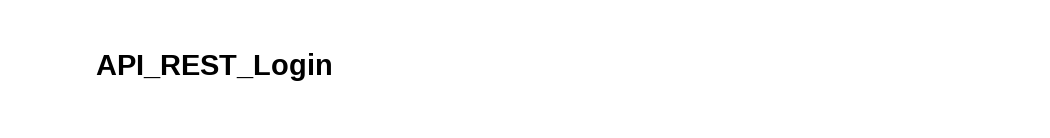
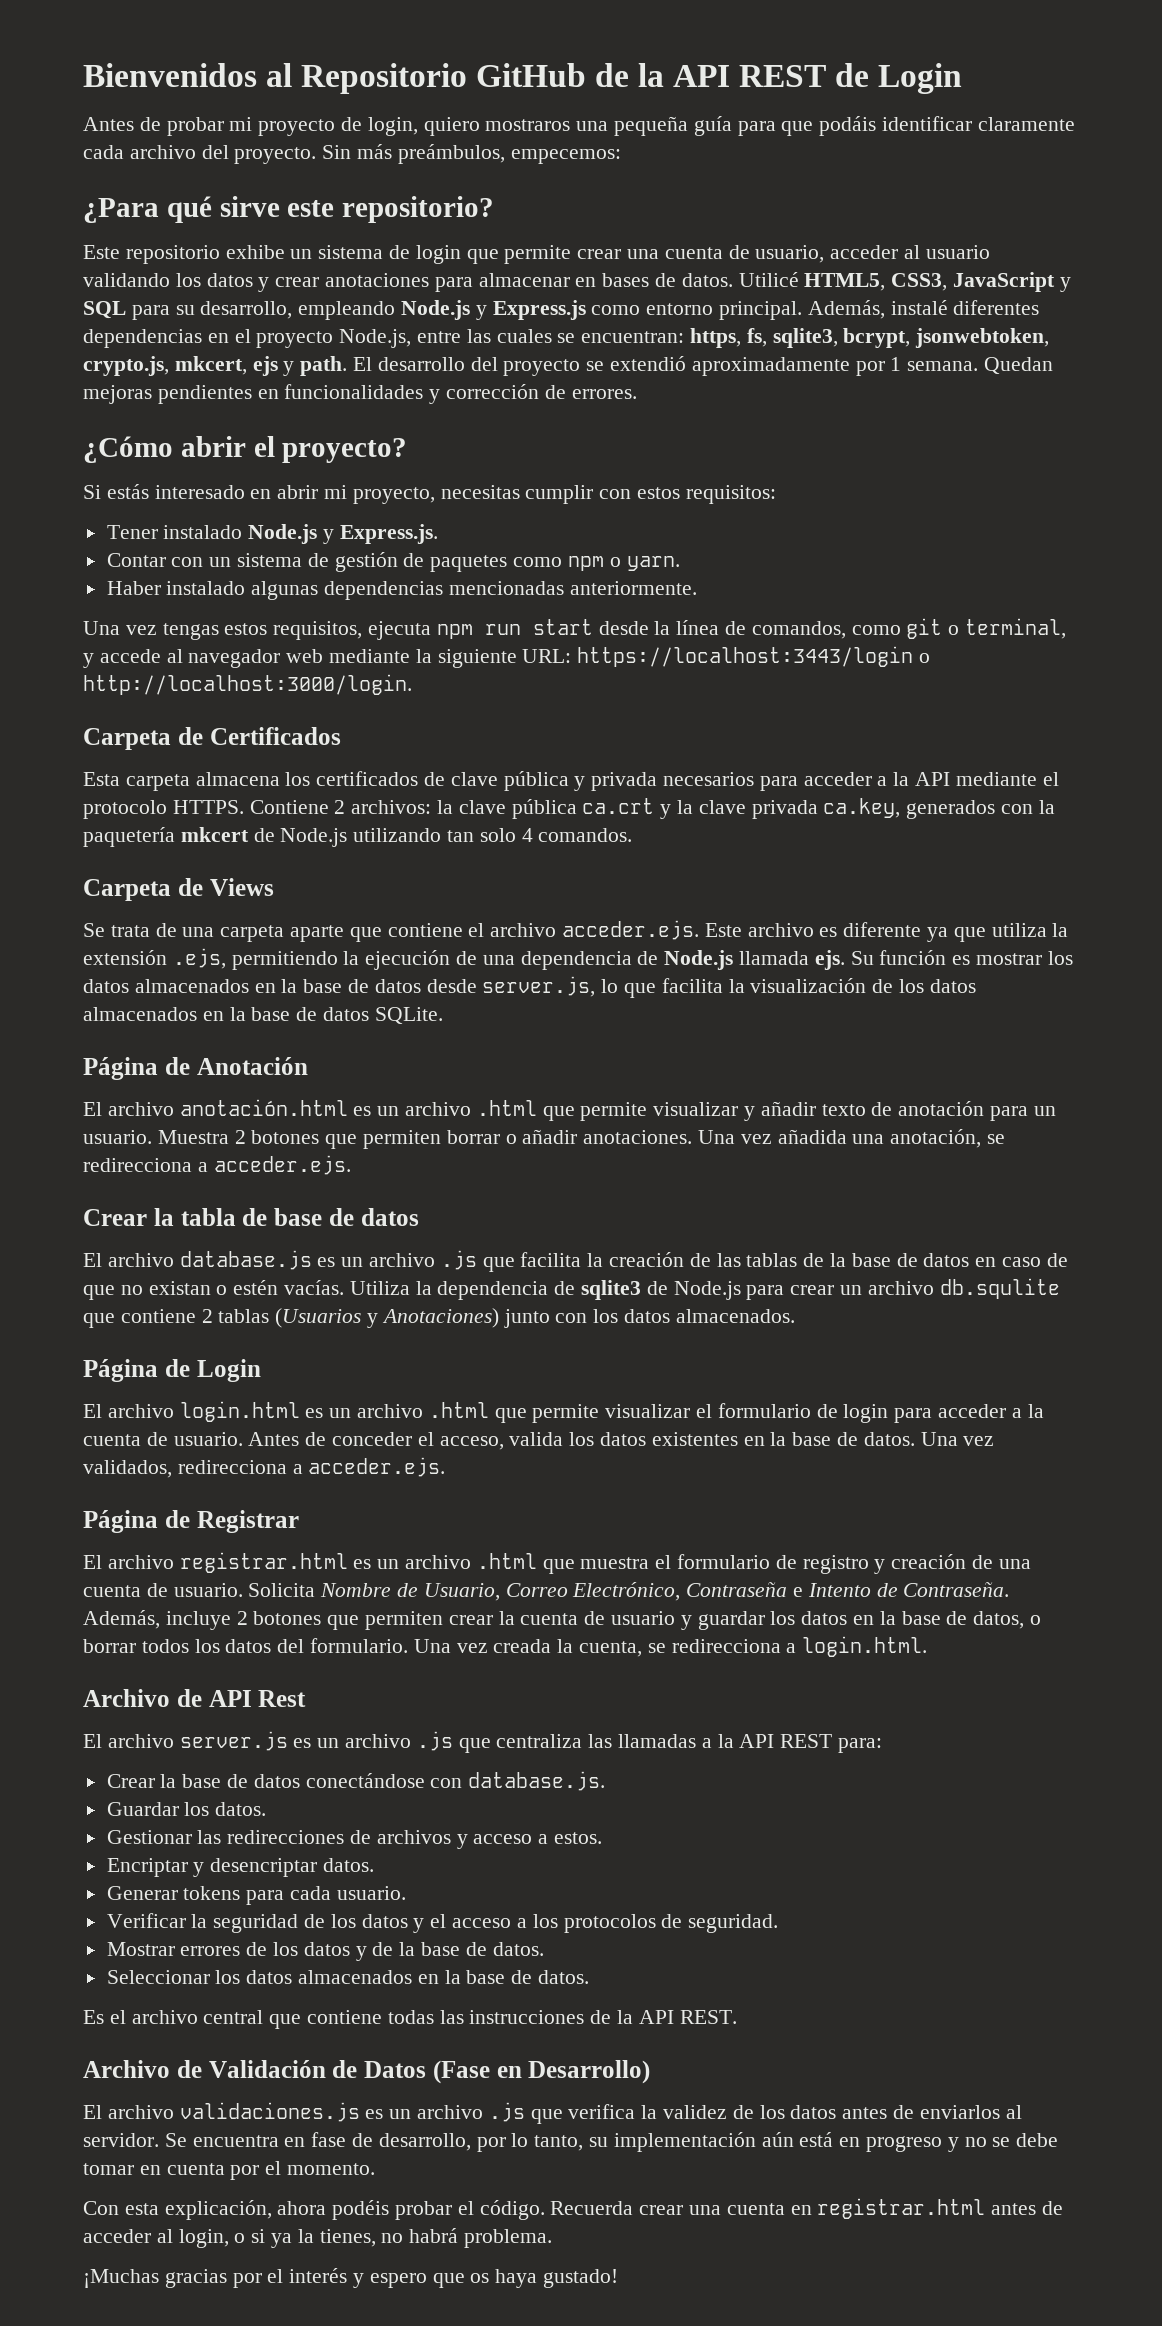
[96,53,333,81] API_REST_Login -> [83,63,963,94] [83,116,1075,136] [83,144,621,164] [83,196,495,223] [83,245,990,264] [83,272,1071,292] [83,300,1040,320] [83,328,1050,348] [83,356,1054,376] [83,384,637,404] [83,436,408,463] [83,484,776,504] [106,524,438,544] [106,552,680,572] [106,581,697,600] [83,618,1067,640] [83,646,931,668] [83,674,412,695] [83,727,341,750] [83,771,1059,791] [83,798,1055,819] [83,827,633,847] [83,878,274,901] [83,920,1069,942] [83,948,1073,970] [83,976,976,998] [83,1007,443,1024] [83,1057,308,1080] [83,1099,1056,1121] [83,1129,1006,1149] [83,1155,351,1175] [83,1208,419,1226] [83,1250,1068,1272] [83,1278,1060,1300] [83,1308,795,1328] [83,1359,261,1382] [83,1401,1044,1423] [83,1432,995,1450] [83,1457,446,1478] [83,1510,299,1533] [83,1552,1031,1574] [83,1582,1010,1601] [83,1610,1042,1630] [83,1636,928,1657] [83,1689,307,1707] [83,1731,883,1753] [106,1771,606,1791] [106,1802,267,1816] [106,1830,603,1849] [106,1858,375,1877] [106,1886,406,1905] [106,1913,779,1933] [106,1942,544,1961] [106,1970,590,1984] [83,2010,737,2029] [83,2060,651,2084] [83,2102,1022,2124] [83,2132,1059,2152] [83,2161,376,2180] [83,2198,1064,2220] [83,2228,553,2248] [83,2268,619,2288] Bienvenidos al Repositorio GitHub de la API REST de Login // Antes de probar mi proyecto de login, quiero mostraros una pequeña guía para que podáis identificar claramente cada archivo del proyecto. Sin más preámbulos, empecemos: // ¿Para qué sirve este repositorio? // Este repositorio exhibe un sistema de login que permite crear una cuenta de usuario, acceder al usuario validando los datos y crear anotaciones para almacenar en bases de datos. Utilicé HTML5, CSS3, JavaScript y SQL para su desarrollo, empleando Node.js y Express.js como entorno principal. Además, instalé diferentes dependencias en el proyecto Node.js, entre las cuales se encuentran: https, fs, sqlite3, bcrypt, jsonwebtoken, crypto.js, mkcert, ejs y path. El desarrollo del proyecto se extendió aproximadamente por 1 semana. Quedan mejoras pendientes en funcionalidades y corrección de errores. // ¿Cómo abrir el proyecto? // Si estás interesado en abrir mi proyecto, necesitas cumplir con estos requisitos: // Tener instalado Node.js y Express.js. // Contar con un sistema de gestión de paquetes como npm o yarn. // Haber instalado algunas dependencias mencionadas anteriormente. // Una vez tengas estos requisitos, ejecuta npm run start desde la línea de comandos, como git o terminal, y accede al navegador web mediante la siguiente URL: https://localhost:3443/login o http://localhost:3000/login. // Carpeta de Certificados // Esta carpeta almacena los certificados de clave pública y privada necesarios para acceder a la API mediante el protocolo HTTPS. Contiene 2 archivos: la clave pública ca.crt y la clave privada ca.key, generados con la paquetería mkcert de Node.js utilizando tan solo 4 comandos. // Carpeta de Views // Se trata de una carpeta aparte que contiene el archivo acceder.ejs. Este archivo es diferente ya que utiliza la extensión .ejs, permitiendo la ejecución de una dependencia de Node.js llamada ejs. Su función es mostrar los datos almacenados en la base de datos desde server.js, lo que facilita la visualización de los datos almacenados en la base de datos SQLite. // Página de Anotación // El archivo anotación.html es un archivo .html que permite visualizar y añadir texto de anotación para un usuario. Muestra 2 botones que permiten borrar o añadir anotaciones. Una vez añadida una anotación, se redirecciona a acceder.ejs. // Crear la tabla de base de datos // El archivo database.js es un archivo .js que facilita la creación de las tablas de la base de datos en caso de que no existan o estén vacías. Utiliza la dependencia de sqlite3 de Node.js para crear un archivo db.squlite que contiene 2 tablas (Usuarios y Anotaciones) junto con los datos almacenados. // Página de Login // El archivo login.html es un archivo .html que permite visualizar el formulario de login para acceder a la cuenta de usuario. Antes de conceder el acceso, valida los datos existentes en la base de datos. Una vez validados, redirecciona a acceder.ejs. // Página de Registrar // El archivo registrar.html es un archivo .html que muestra el formulario de registro y creación de una cuenta de usuario. Solicita Nombre de Usuario, Correo Electrónico, Contraseña e Intento de Contraseña. Además, incluye 2 botones que permiten crear la cuenta de usuario y guardar los datos en la base de datos, o borrar todos los datos del formulario. Una vez creada la cuenta, se redirecciona a login.html. // Archivo de API Rest // El archivo server.js es un archivo .js que centraliza las llamadas a la API REST para: // Crear la base de datos conectándose con database.js. // Guardar los datos. // Gestionar las redirecciones de archivos y acceso a estos. // Encriptar y desencriptar datos. // Generar tokens para cada usuario. // Verificar la seguridad de los datos y el acceso a los protocolos de seguridad. // Mostrar errores de los datos y de la base de datos. // Seleccionar los datos almacenados en la base de datos. // Es el archivo central que contiene todas las instrucciones de la API REST. // Archivo de Validación de Datos (Fase en Desarrollo) // El archivo validaciones.js es un archivo .js que verifica la validez de los datos antes de enviarlos al servidor. Se encuentra en fase de desarrollo, por lo tanto, su implementación aún está en progreso y no se debe tomar en cuenta por el momento. // Con esta explicación, ahora podéis probar el código. Recuerda crear una cuenta en registrar.html antes de acceder al login, o si ya la tienes, no habrá problema. // ¡Muchas gracias por el interés y espero que os haya gustado!

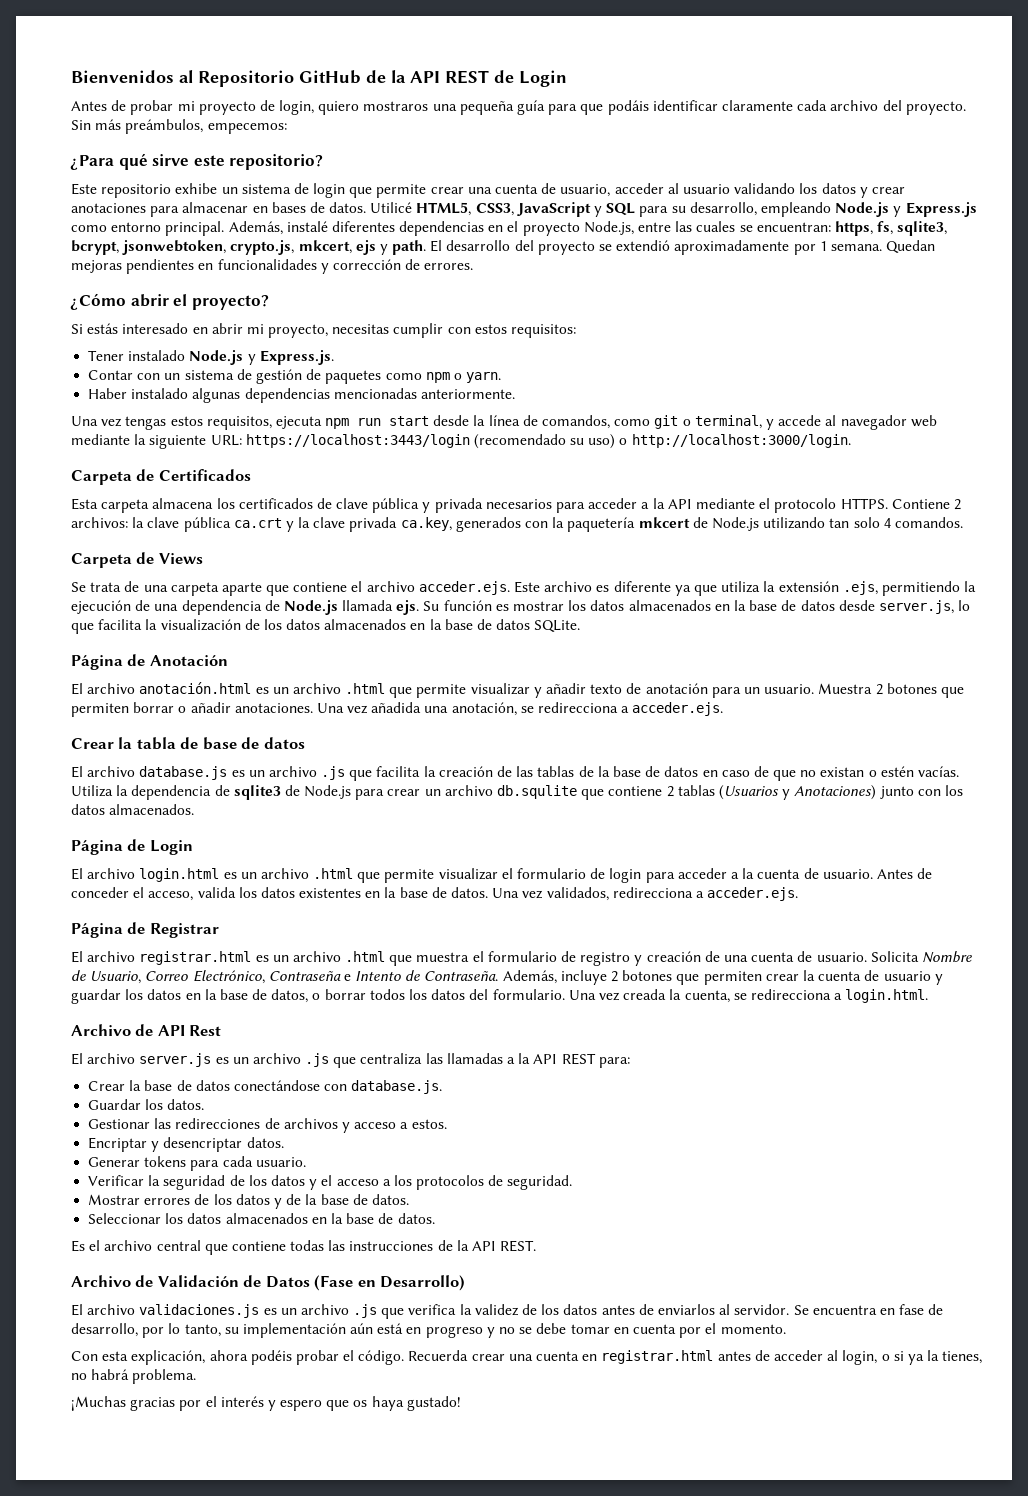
(914, 656) none -> [473,434,616,449] (recomendado su uso)

